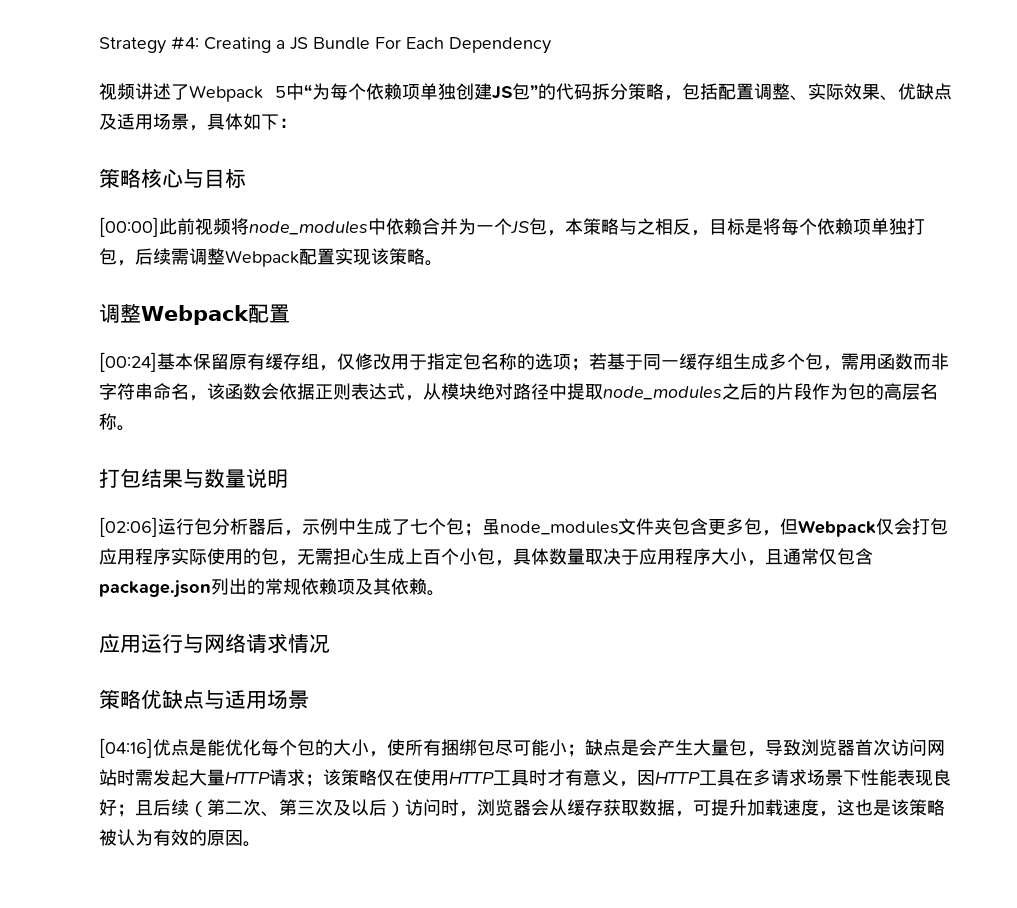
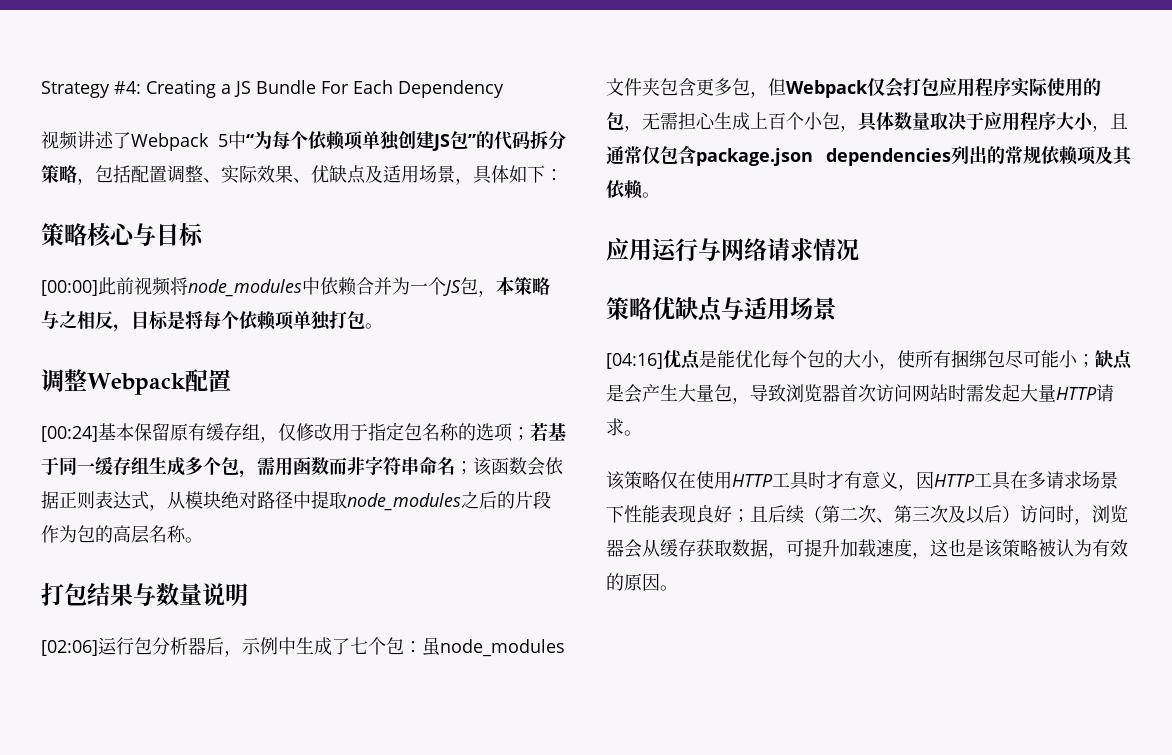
[117,248,425,267] ，后续需调整Webpack配置实现该策略 -> (365, 320) none
[189,395,207,401] ， -> [455,461,473,475] ；
[464,523,482,536] ； -> [404,641,422,653] ：
(211, 589) none -> [826,148,951,166] dependencies
[305,774,323,787] ； -> [624,430,642,436] 。 //

